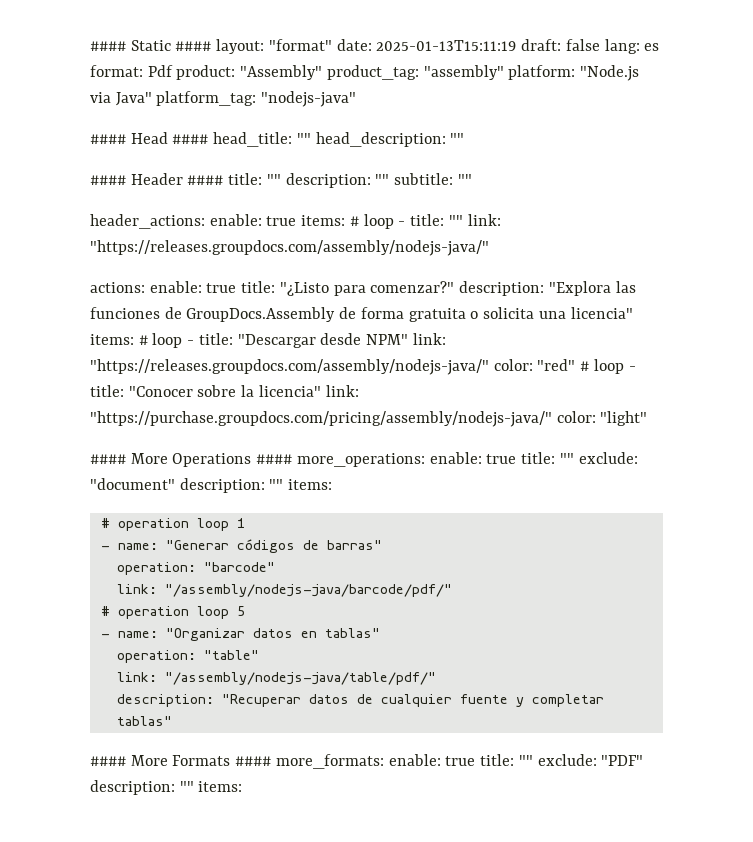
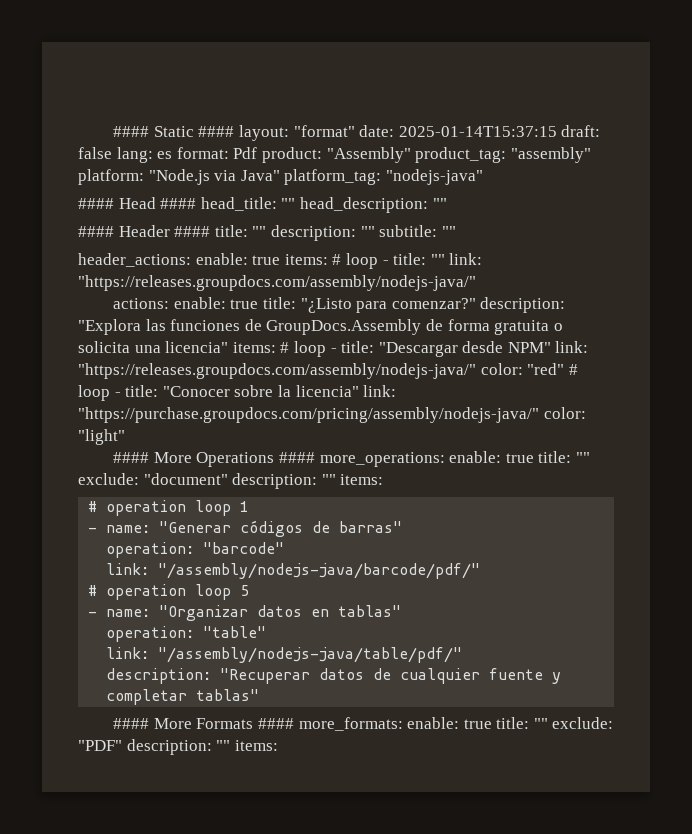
[376,40,517,51] 2025-01-13T15:11:19 -> [398,126,557,137] 2025-01-14T15:37:15

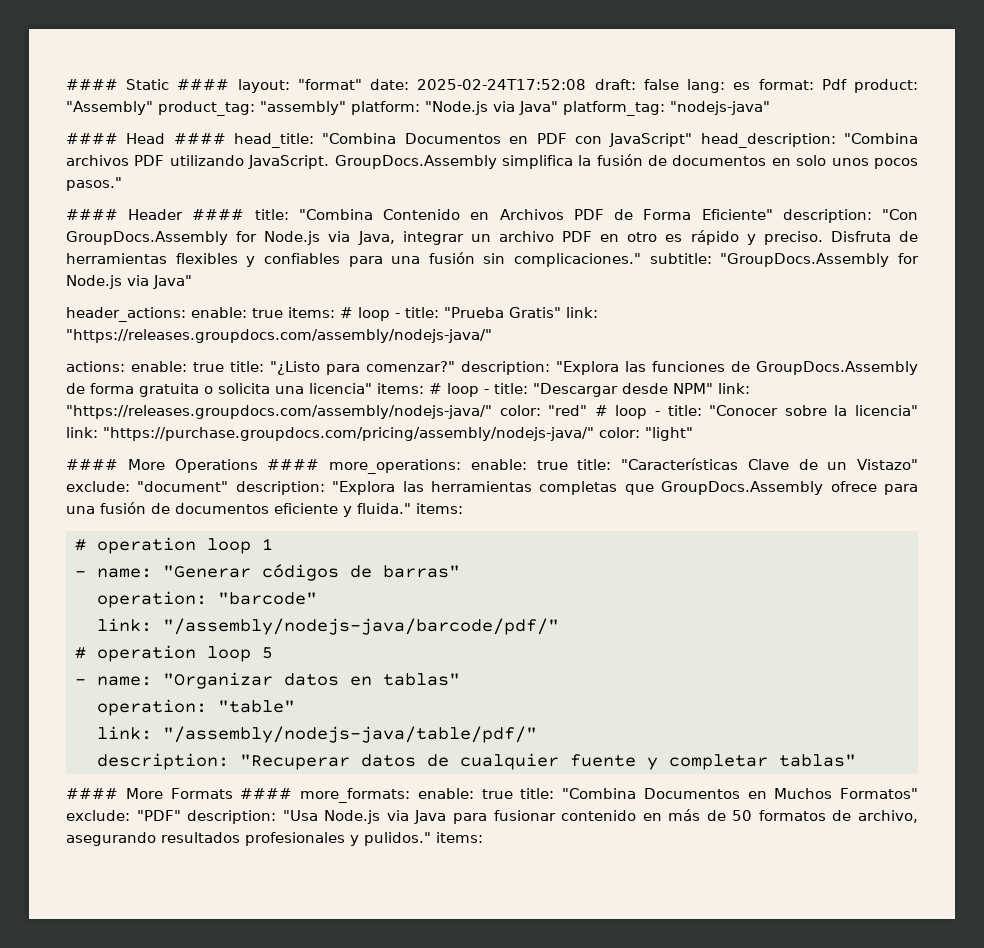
[398,126,557,137] 2025-01-14T15:37:15 -> [417,79,587,90] 2025-02-24T17:52:08
[281,197,447,213] [78,225,456,241] "" head_description: "" // #### Header #### title: "" description: "" subtitle: "" -> [322,133,919,148] [66,154,918,169] [66,177,122,191] [66,209,919,223] [66,230,918,245] [66,252,919,267] [66,275,192,289] "Combina Documentos en PDF con JavaScript" head_description: "Combina archivos PDF utilizando JavaScript. GroupDocs.Assembly simplifica la fusión de documentos en solo unos pocos pasos." // #### Header #### title: "Combina Contenido en Archivos PDF de Forma Eficiente" description: "Con GroupDocs.Assembly for Node.js via Java, integrar un archivo PDF en otro es rápido y preciso. Disfruta de herramientas flexibles y confiables para una fusión sin complicaciones." subtitle: "GroupDocs.Assembly for Node.js via Java"
[430,254,445,265] "" -> [444,307,561,318] "Prueba Gratis"
[575,452,590,463] [78,473,336,489] "" exclude: "document" description: "" -> [621,458,918,470] [66,481,918,495] [66,502,411,517] "Características Clave de un Vistazo" exclude: "document" description: "Explora las herramientas completas que GroupDocs.Assembly ofrece para una fusión de documentos eficiente y fluida."
[533,717,614,729] [78,739,231,755] "" exclude: "PDF" description: "" -> [562,788,918,799] [66,809,918,824] [66,832,431,846] "Combina Documentos en Muchos Formatos" exclude: "PDF" description: "Usa Node.js via Java para fusionar contenido en más de 50 formatos de archivo, asegurando resultados profesionales y pulidos."

